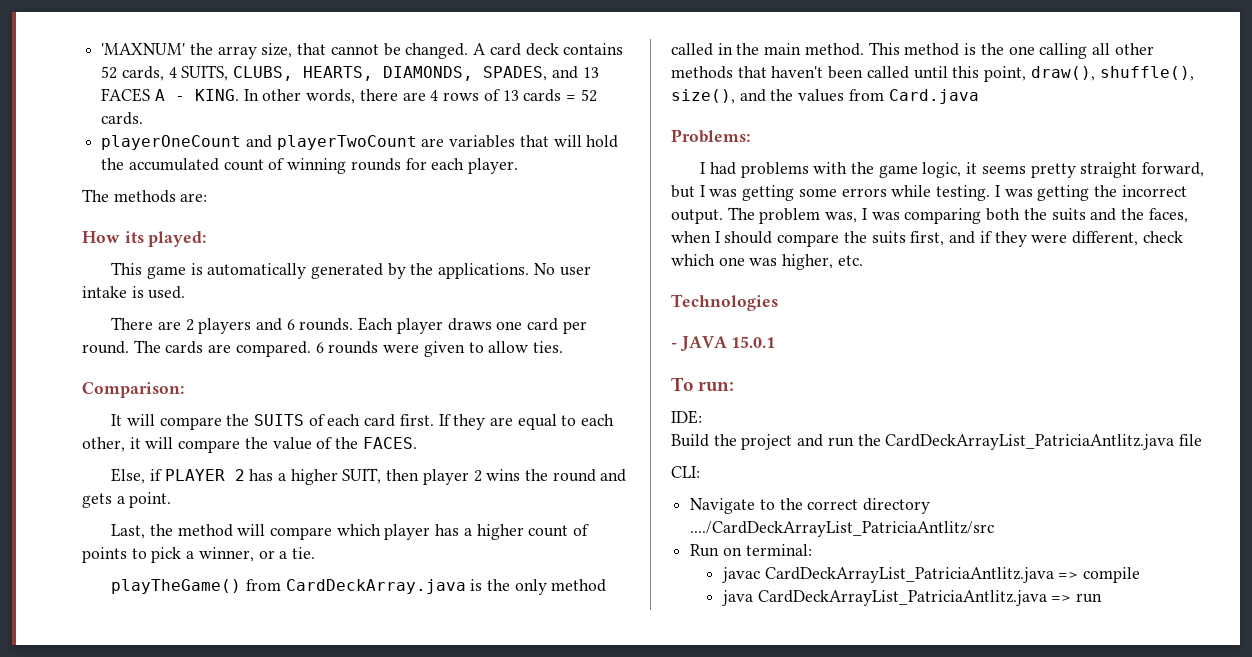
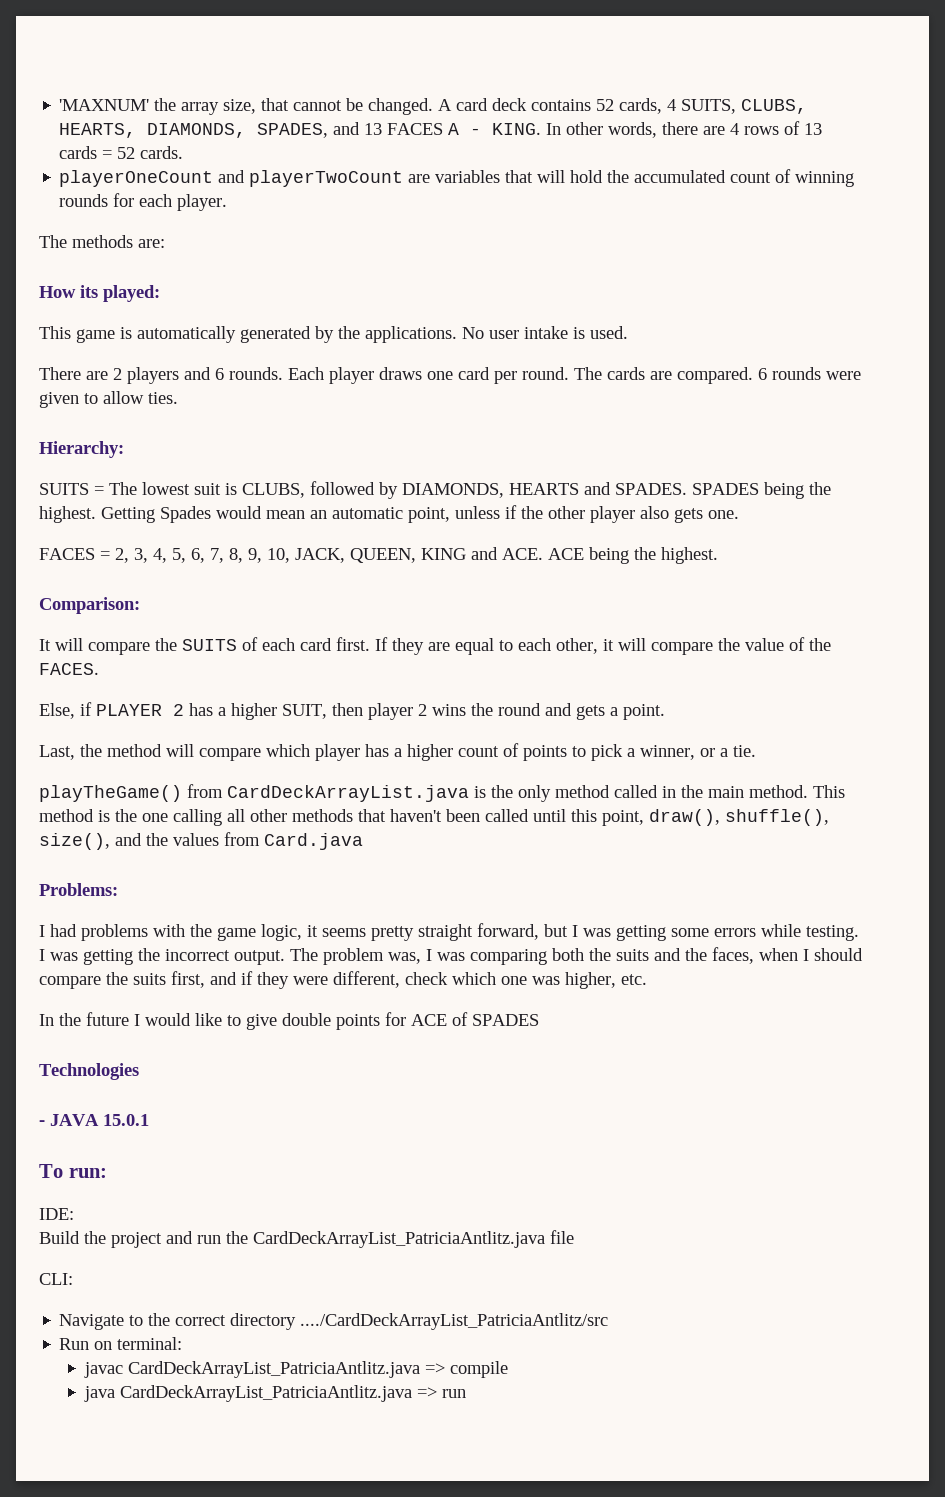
(563, 347) none -> [39,441,124,458] [39,481,831,499] [39,505,739,523] [39,547,718,564] // Hierarchy: // SUITS = The lowest suit is CLUBS, followed by DIAMONDS, HEARTS and SPADES. SPADES being the highest. Getting Spades would mean an automatic point, unless if the other player also gets one. // FACES = 2, 3, 4, 5, 6, 7, 8, 9, 10, JACK, QUEEN, KING and ACE. ACE being the highest.
[285,579,466,594] CardDeckArray.java -> [227,785,469,802] CardDeckArrayList.java
(863, 260) none -> [39,1012,539,1030] // In the future I would like to give double points for ACE of SPADES

